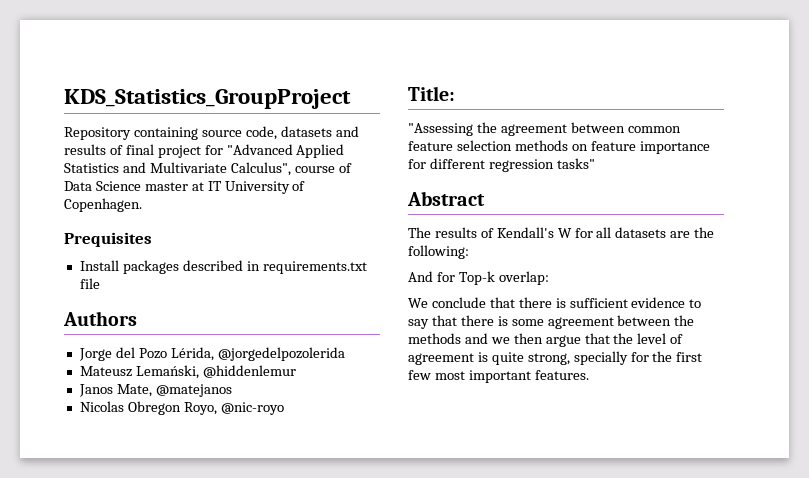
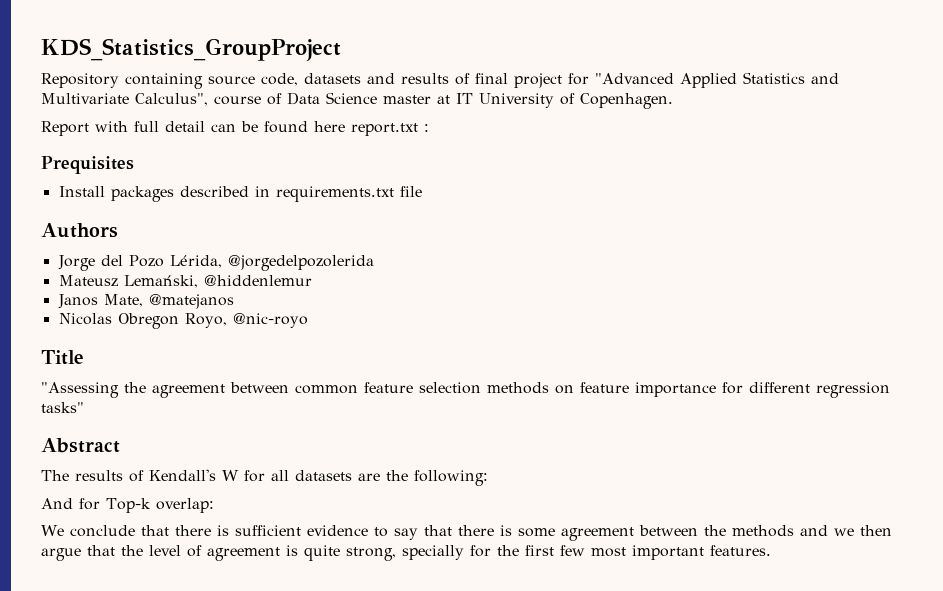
(142, 205) none -> [41,121,429,136] // Report with full detail can be found here report.txt :
[408,86,455,101] Title: -> [41,350,84,365] Title

